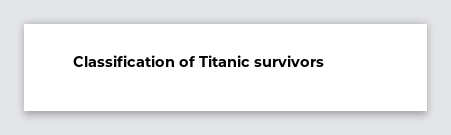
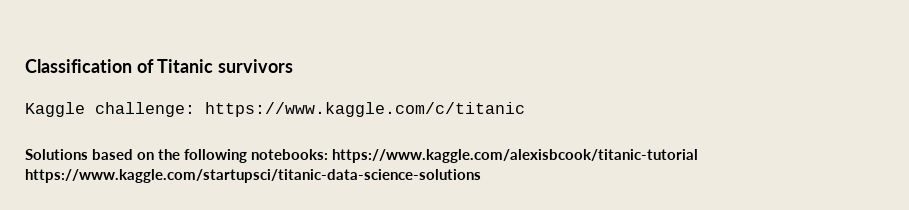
(324, 61) none -> [25,102,525,117] [25,149,699,163] [25,169,481,183] // Kaggle challenge: https://www.kaggle.com/c/titanic // Solutions based on the following notebooks: https://www.kaggle.com/alexisbcook/titanic-tutorial https://www.kaggle.com/startupsci/titanic-data-science-solutions

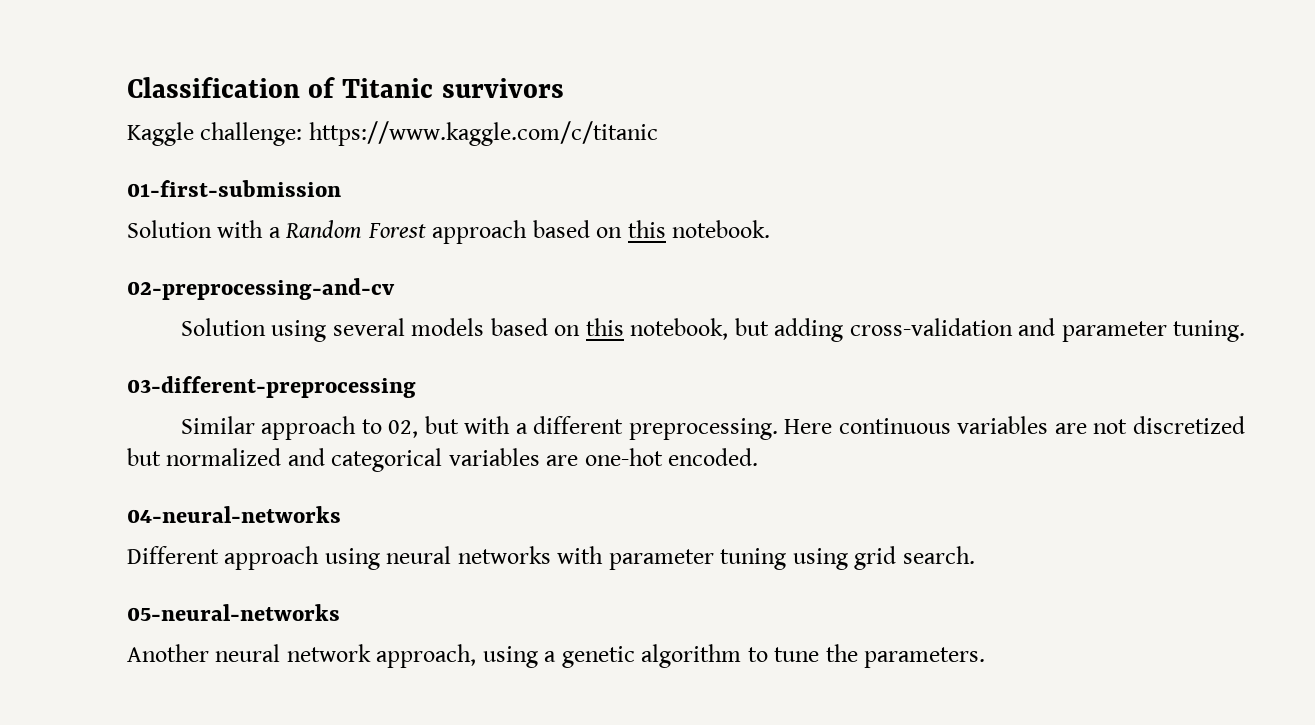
[25,149,699,163] [25,169,481,183] Solutions based on the following notebooks: https://www.kaggle.com/alexisbcook/titanic-tutorial https://www.kaggle.com/startupsci/titanic-data-science-solutions -> [127,180,341,197] [127,220,771,244] [127,278,395,300] [180,318,1246,342] [127,376,416,398] [180,416,1245,440] [127,448,759,472] [127,506,341,523] [127,546,975,570] [127,604,340,621] [127,644,986,668] 01-first-submission // Solution with a Random Forest approach based on this notebook. // 02-preprocessing-and-cv // Solution using several models based on this notebook, but adding cross-validation and parameter tuning. // 03-different-preprocessing // Similar approach to 02, but with a different preprocessing. Here continuous variables are not discretized but normalized and categorical variables are one-hot encoded. // 04-neural-networks // Different approach using neural networks with parameter tuning using grid search. // 05-neural-networks // Another neural network approach, using a genetic algorithm to tune the parameters.

